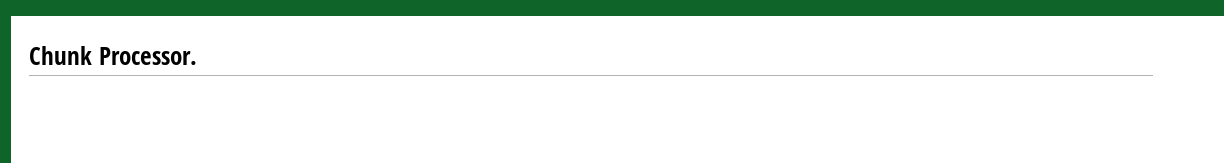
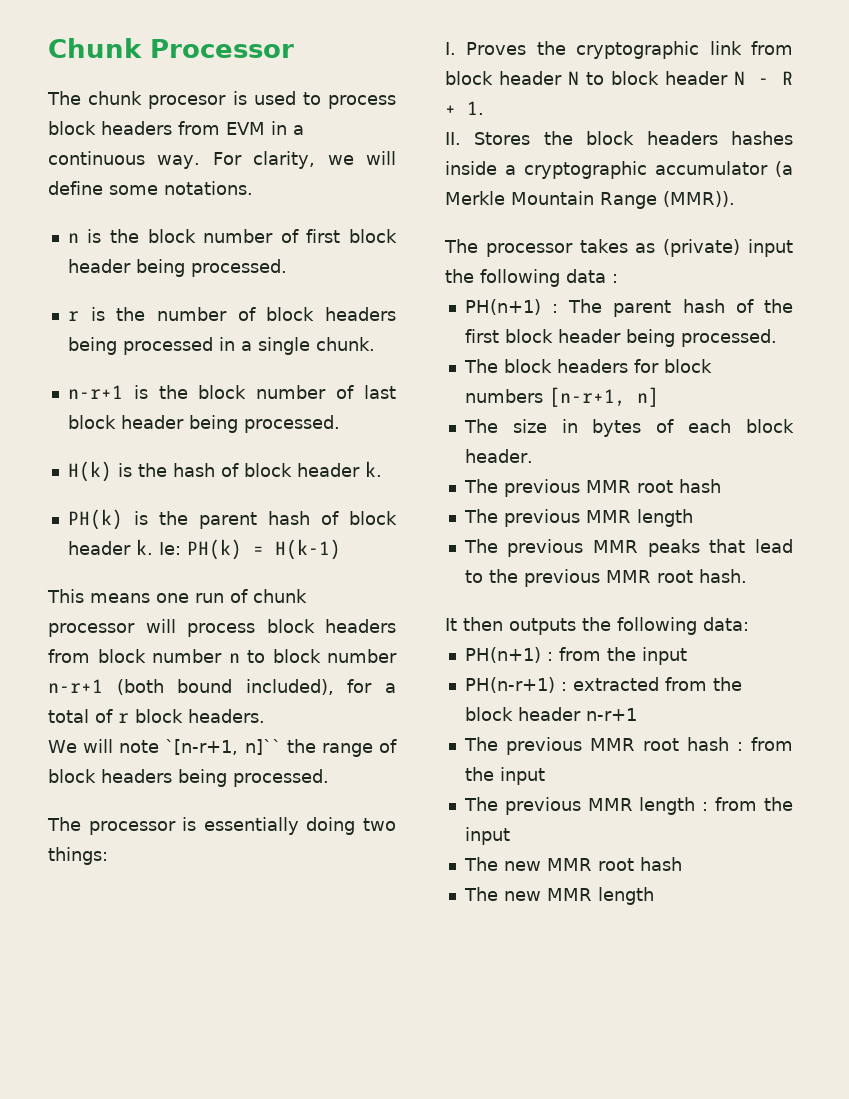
[98,47,197,65] Processor. -> [150,39,294,58] [47,91,396,109] [48,121,304,135] [48,151,396,169] [48,181,253,195] [67,229,397,243] [67,259,287,277] [67,307,396,321] [67,337,375,355] [67,385,396,399] [67,415,340,433] [67,461,382,482] [67,509,397,530] [67,539,341,560] [47,589,307,603] [48,619,396,637] [48,649,397,663] [48,679,396,695] [48,709,265,723] [48,739,397,757] [48,769,329,787] [47,817,396,835] [48,847,108,865] [445,41,793,59] [445,71,793,85] [445,101,484,115] [445,131,793,145] [445,161,793,179] [445,191,735,209] [444,239,793,257] [445,269,618,287] [464,299,793,317] [464,329,777,347] [463,359,712,373] [464,387,659,407] [463,419,794,437] [464,449,533,463] [463,479,721,497] [463,509,693,527] [463,539,793,557] [464,569,747,587] [445,617,749,635] [464,647,687,665] [464,677,742,693] [464,707,637,721] [463,737,793,755] [464,767,545,785] [463,797,793,815] [464,827,510,845] [463,857,682,871] [463,887,654,905] Processor // The chunk procesor is used to process block headers from EVM in a continuous way. For clarity, we will define some notations. // n is the block number of first block header being processed. // r is the number of block headers being processed in a single chunk. // n-r+1 is the block number of last block header being processed. // H(k) is the hash of block header k. // PH(k) is the parent hash of block header k. Ie: PH(k) = H(k-1) // This means one run of chunk processor will process block headers from block number n to block number n-r+1 (both bound included), for a total of r block headers. // We will note `[n-r+1, n]`` the range of block headers being processed. // The processor is essentially doing two things: // I. Proves the cryptographic link from block header N to block header N - R + 1. // II. Stores the block headers hashes inside a cryptographic accumulator (a Merkle Mountain Range (MMR)). // The processor takes as (private) input the following data : // PH(n+1) : The parent hash of the first block header being processed. // The block headers for block numbers [n-r+1, n] // The size in bytes of each block header. // The previous MMR root hash // The previous MMR length // The previous MMR peaks that lead to the previous MMR root hash. // It then outputs the following data: // PH(n+1) : from the input // PH(n-r+1) : extracted from the block header n-r+1 // The previous MMR root hash : from the input // The previous MMR length : from the input // The new MMR root hash // The new MMR length

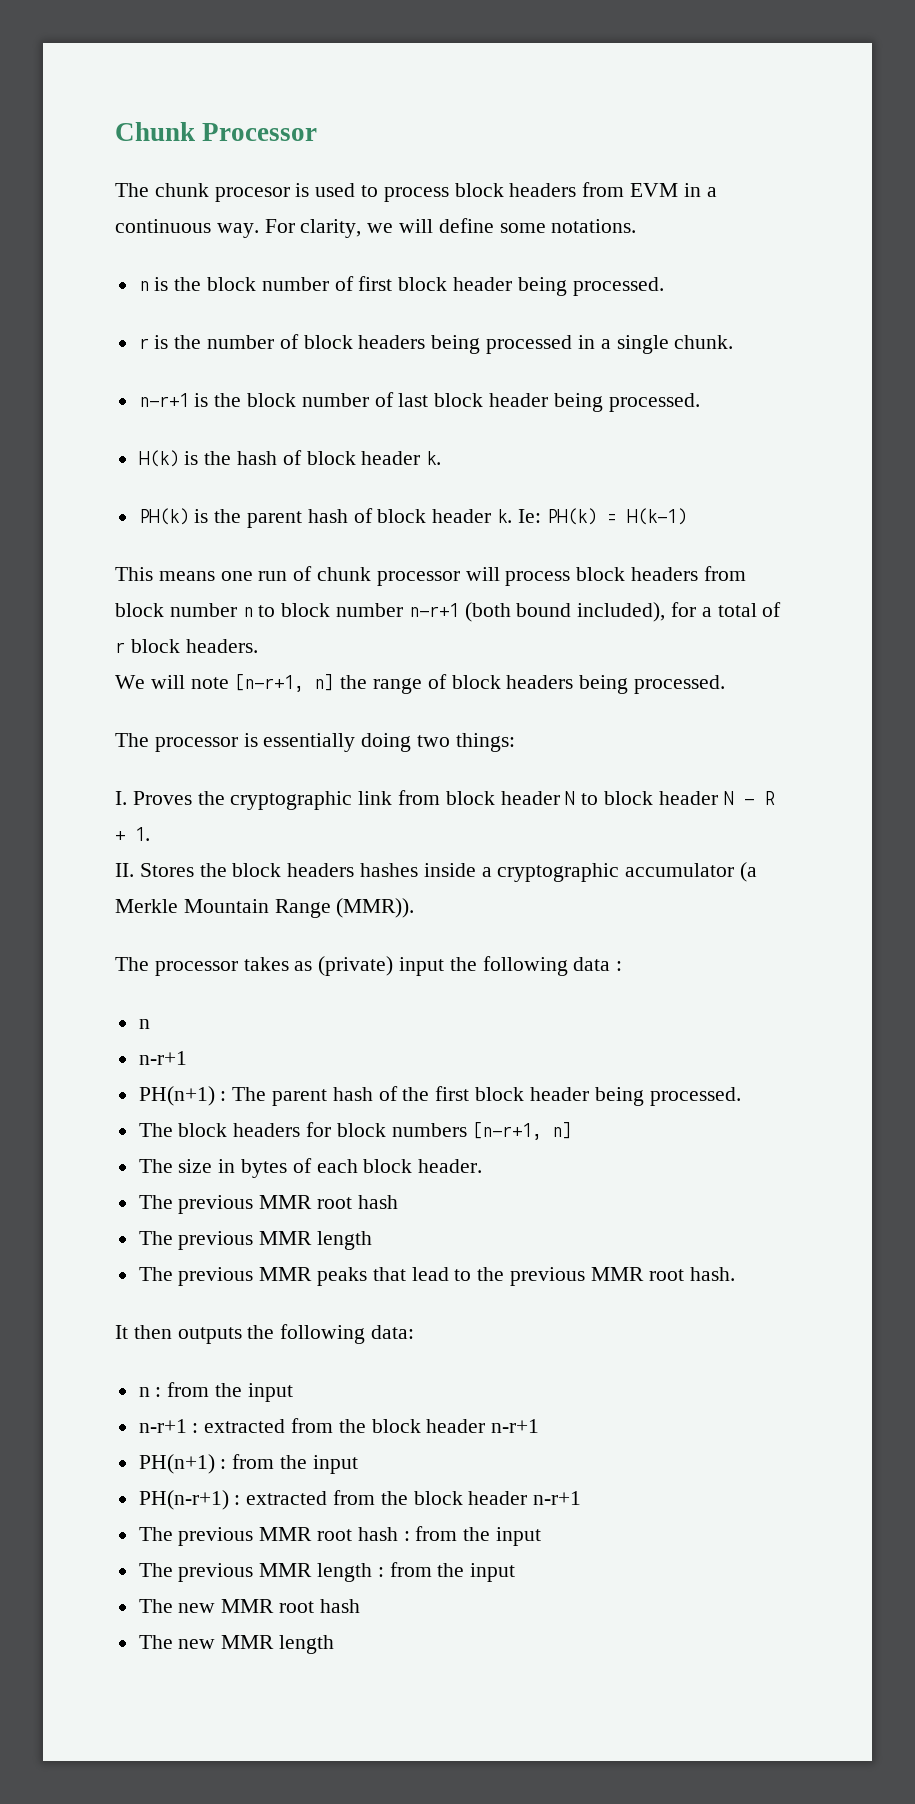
[165,739,281,755] `[n-r+1, n]`` -> [234,674,335,692] [n-r+1, n]
(618, 278) none -> [138,1019,150,1029] [138,1051,187,1065] // n // n-r+1
(749, 624) none -> [138,1382,293,1402] [138,1418,540,1433] // n : from the input // n-r+1 : extracted from the block header n-r+1

